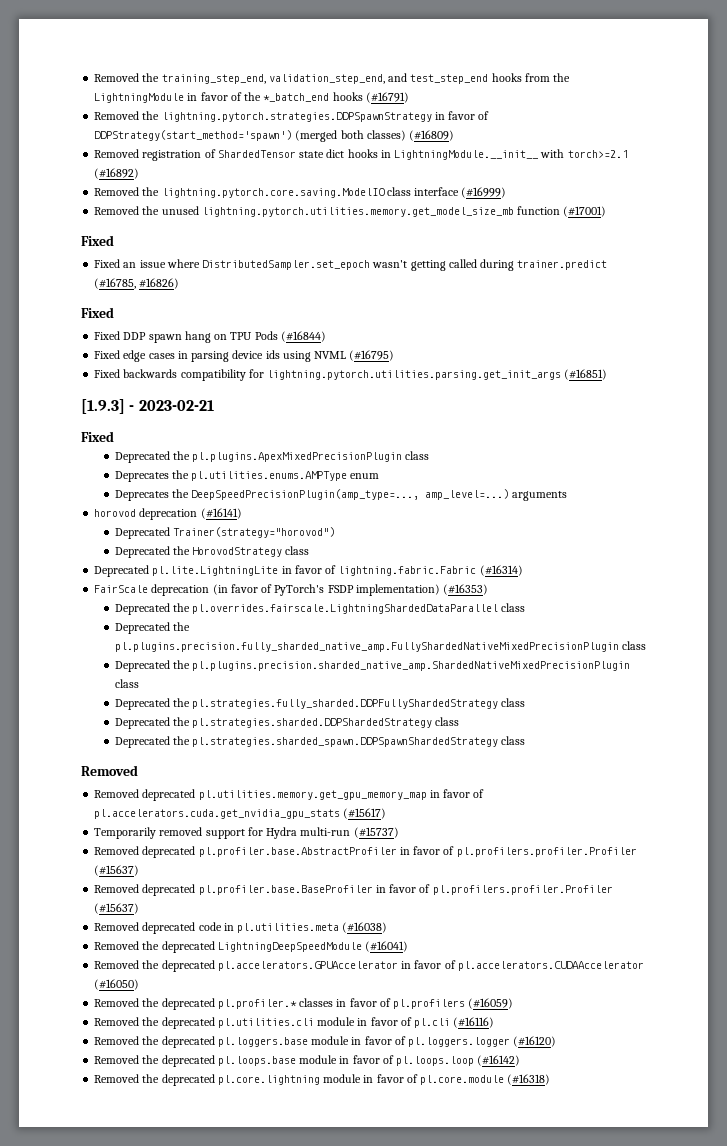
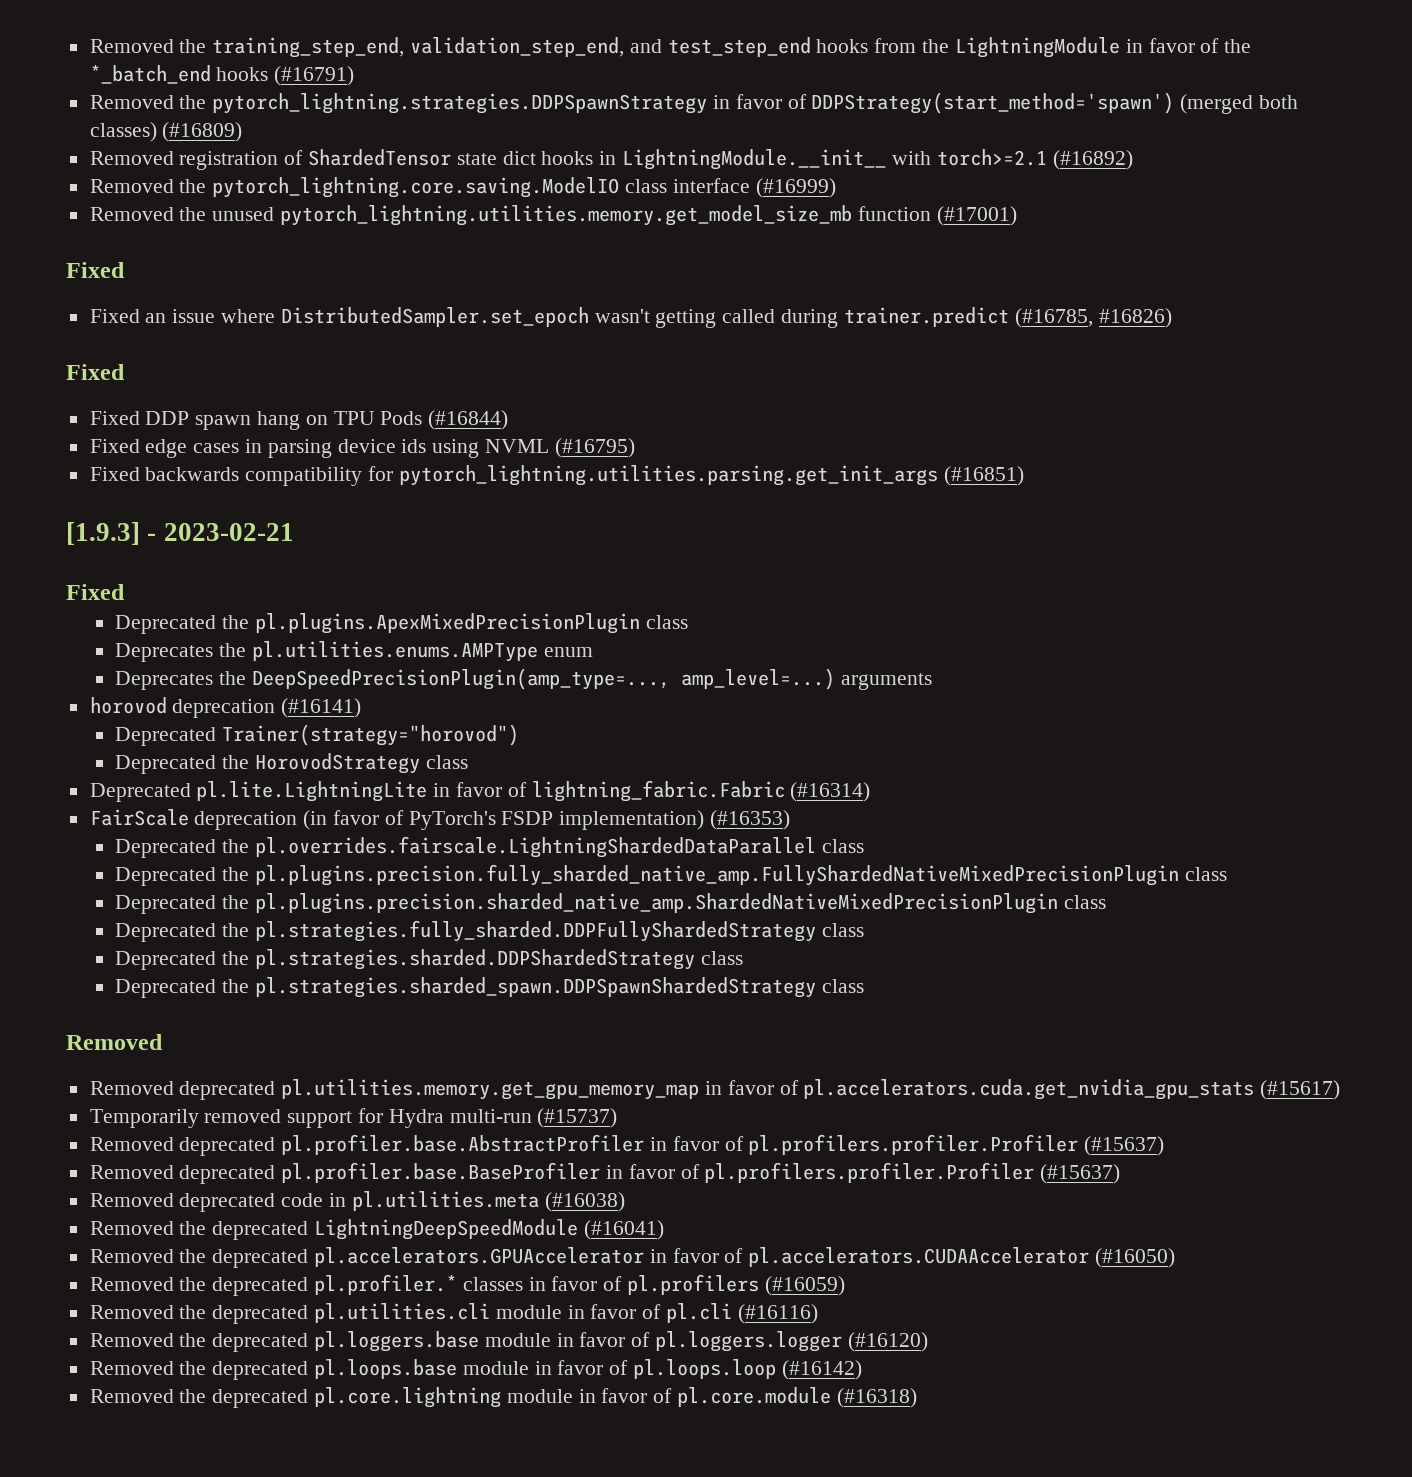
[161,112,432,122] lightning.pytorch.strategies.DDPSpawnStrategy -> [212,93,708,114] pytorch_lightning.strategies.DDPSpawnStrategy
[161,188,385,198] lightning.pytorch.core.saving.ModelIO -> [212,177,620,198] pytorch_lightning.core.saving.ModelIO
[201,207,514,217] lightning.pytorch.utilities.memory.get_model_size_mb -> [280,205,853,226] pytorch_lightning.utilities.memory.get_model_size_mb
[267,370,562,380] lightning.pytorch.utilities.parsing.get_init_args -> [398,465,938,486] pytorch_lightning.utilities.parsing.get_init_args
[338,566,477,576] lightning.fabric.Fabric -> [531,780,785,802] lightning_fabric.Fabric

